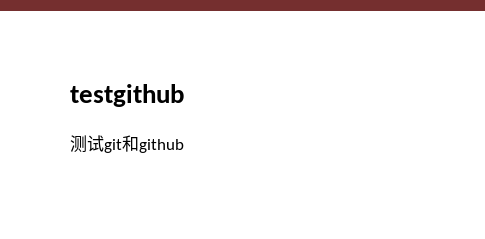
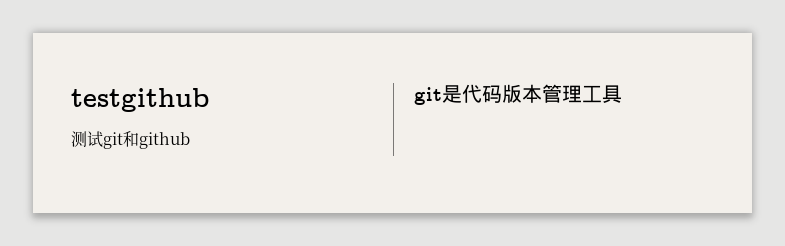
(184, 146) none -> [414,84,622,105] // git是代码版本管理工具

